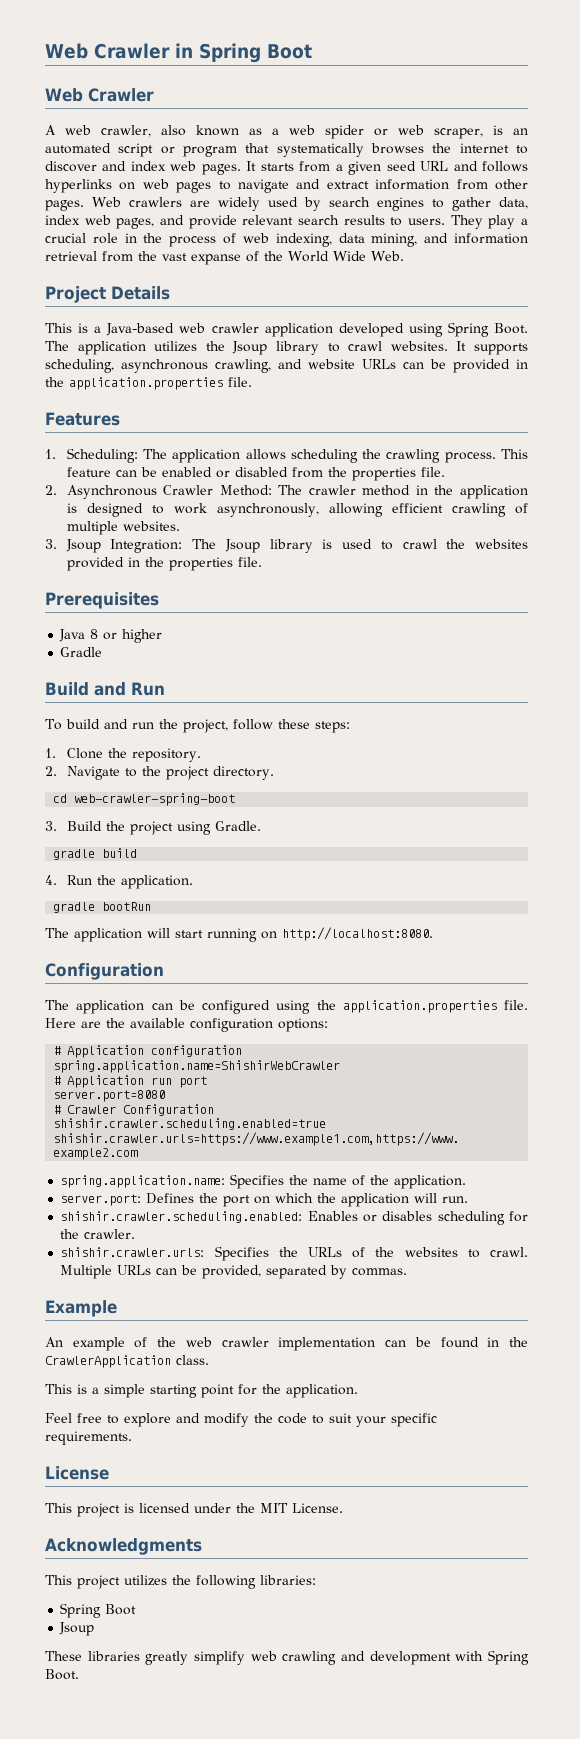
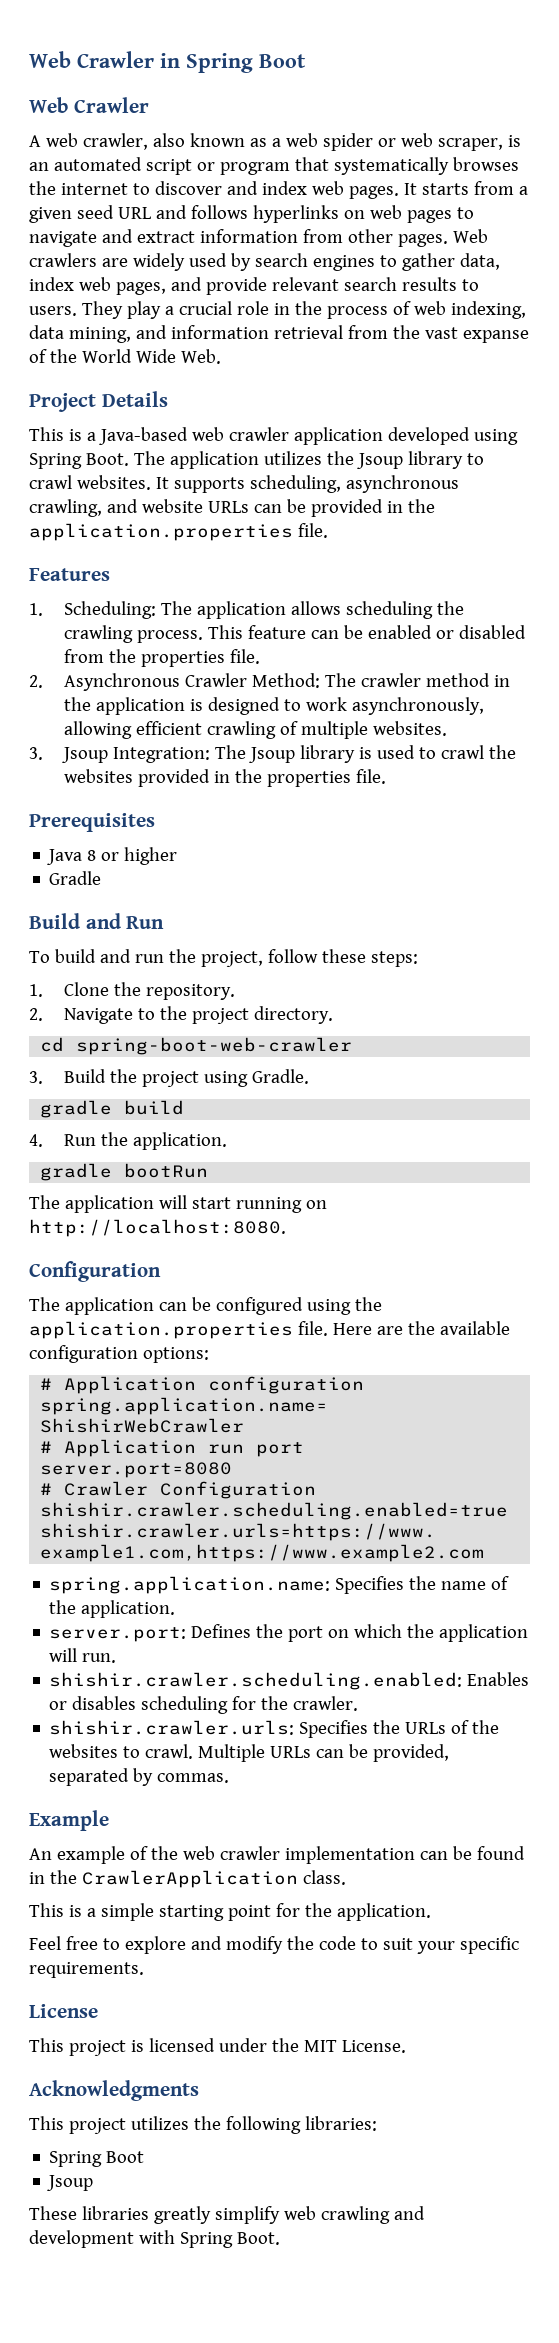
[74,793,236,806] web-crawler-spring-boot -> [76,1037,353,1055] spring-boot-web-crawler

